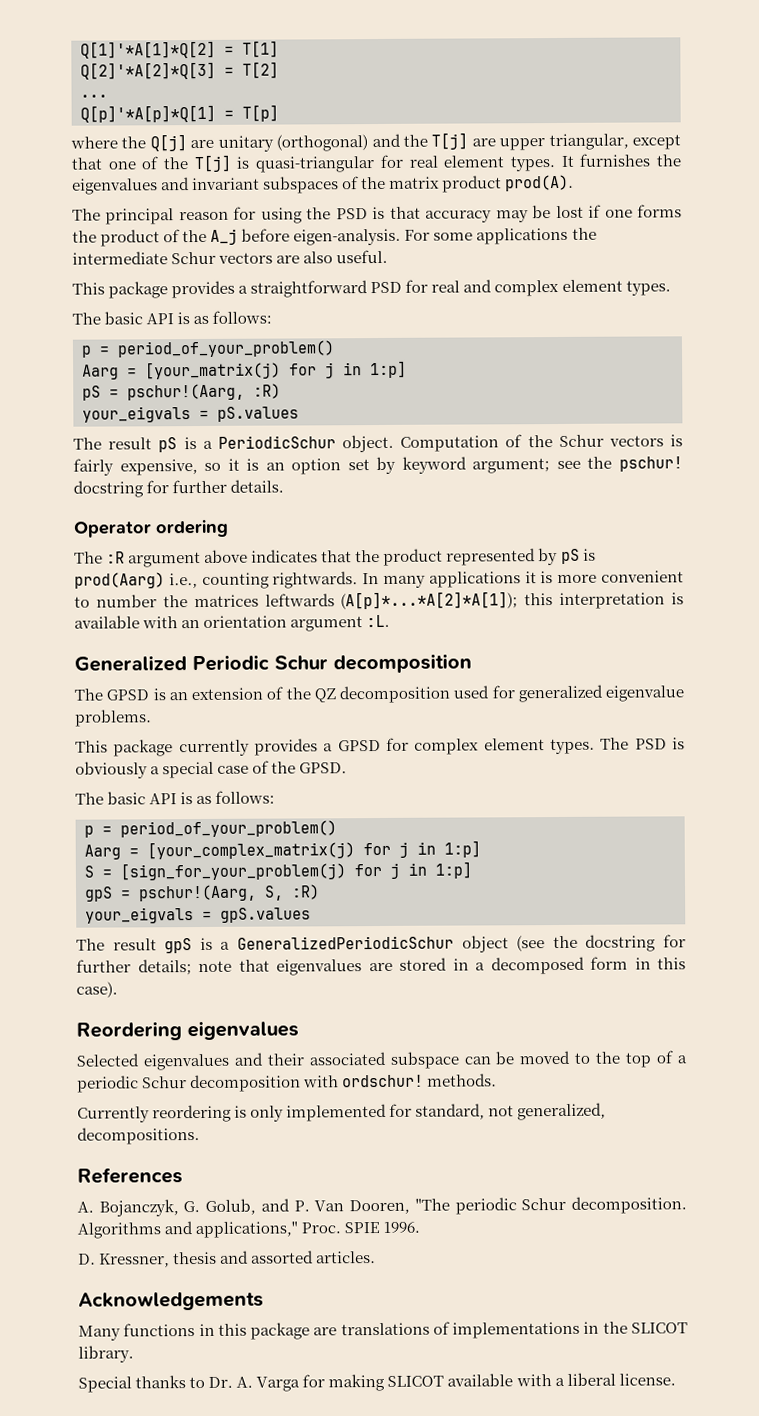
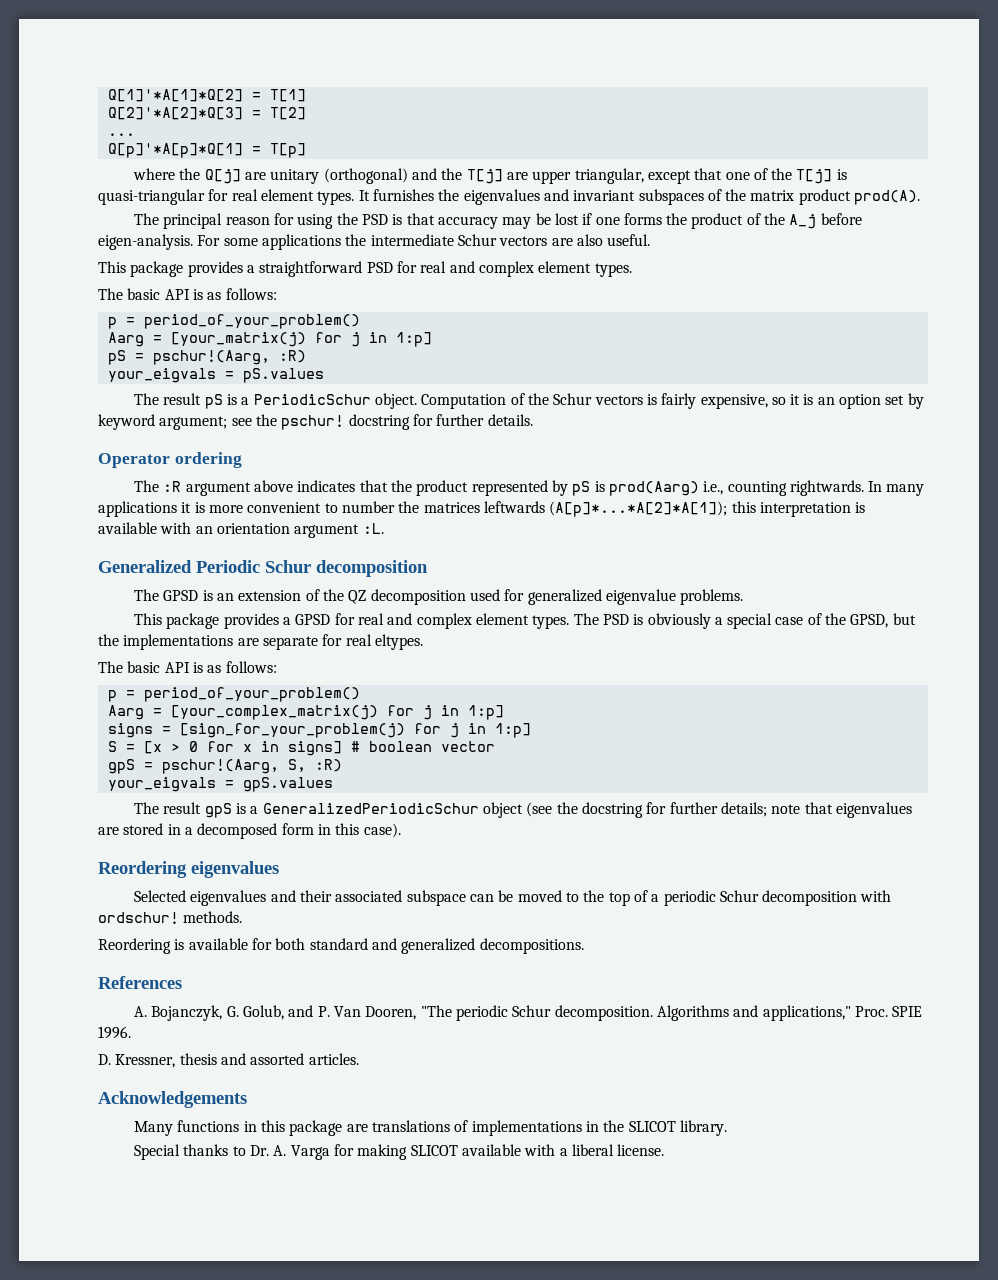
[178,739,250,757] currently -> (220, 621) none
(409, 744) none -> [357,613,413,625] real and
[299,762,348,774] GPSD. -> [850,613,916,628] [98,634,423,650] GPSD, but the implementations are separate for real eltypes.
[84,865,94,878] S -> [107,723,153,738] signs
(472, 870) none -> [107,741,495,756] // S = [x > 0 for x in signs] # boolean vector
[77,1102,607,1123] Currently reordering is only implemented for standard, not generalized, -> [98,938,476,954] Reordering is available for both standard and generalized

